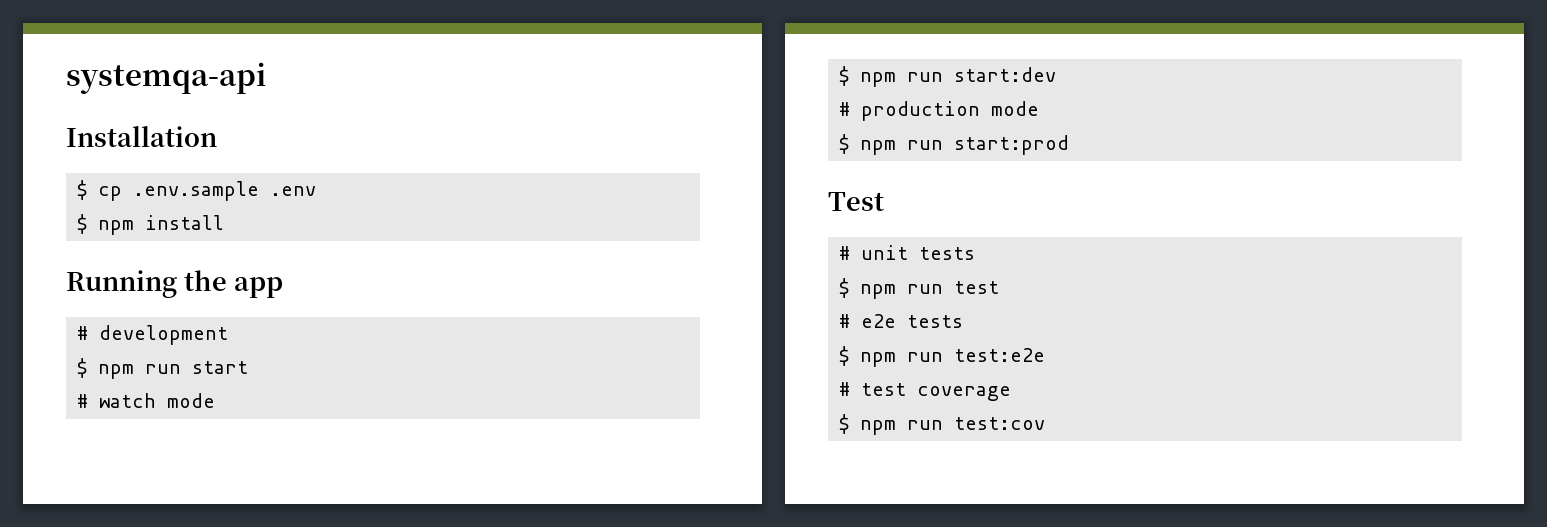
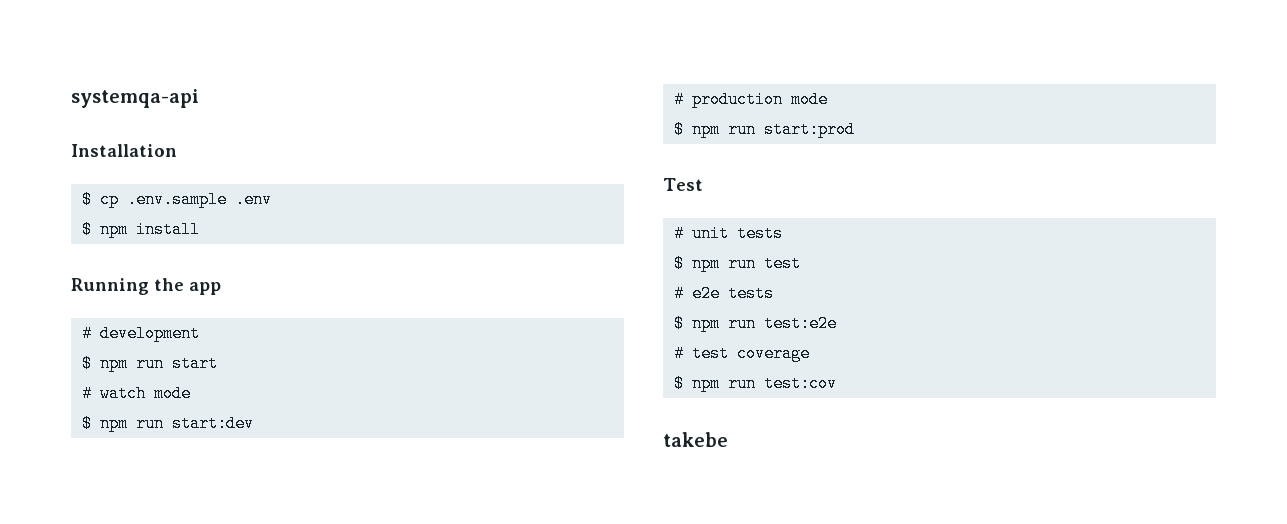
(1046, 423) none -> [663,432,728,447] // takebe

